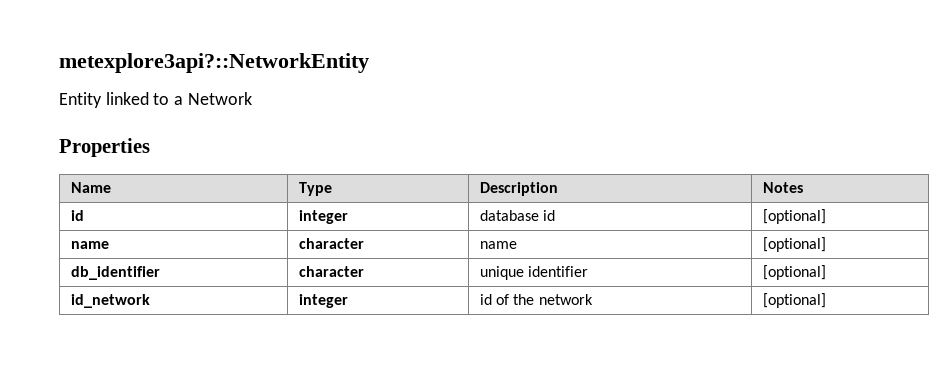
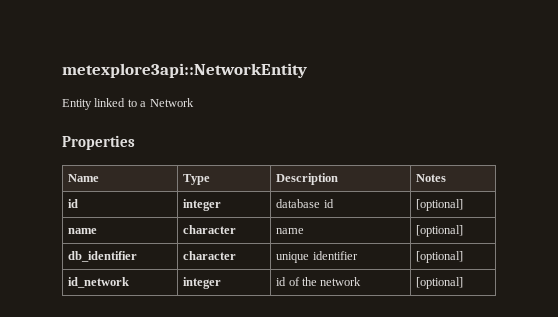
[59,53,369,73] metexplore3api?::NetworkEntity -> [62,63,307,78] metexplore3api::NetworkEntity

